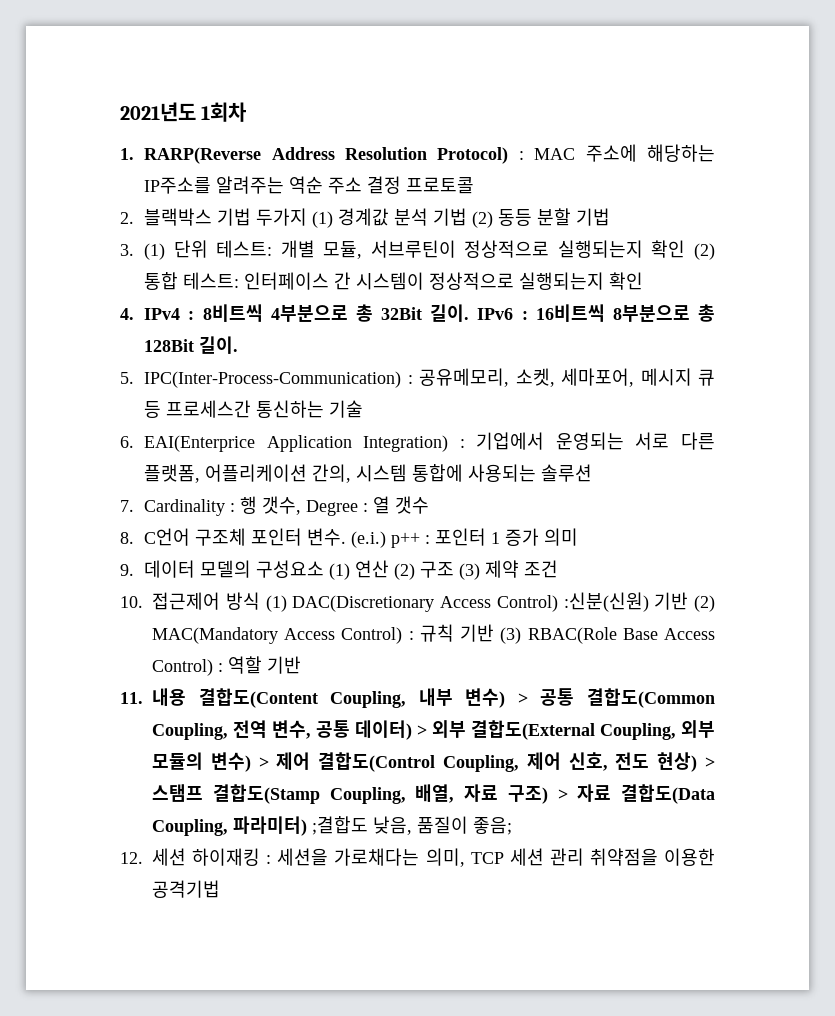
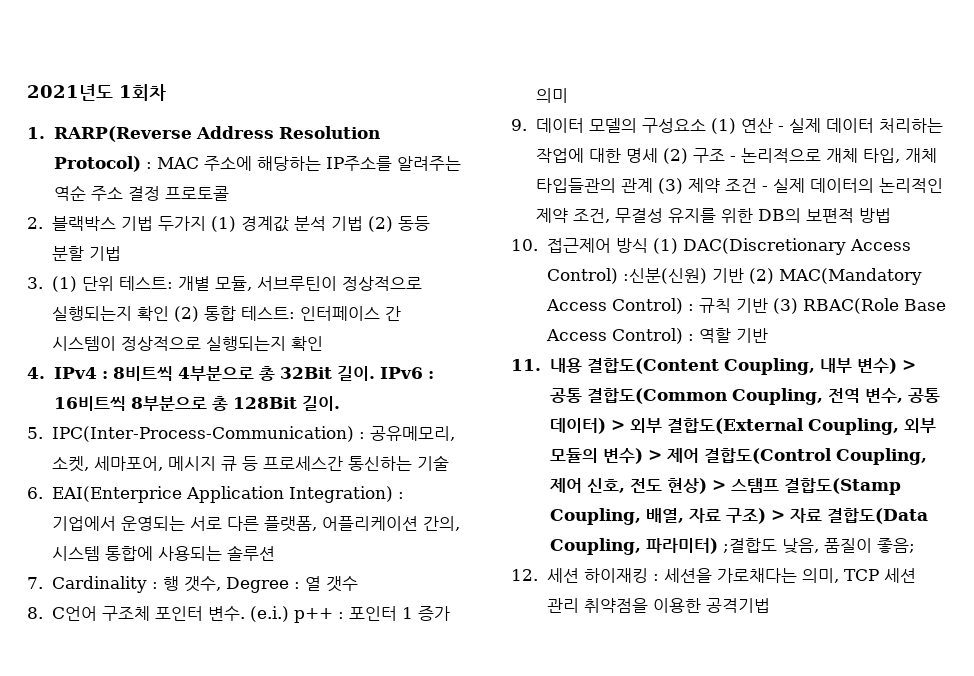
[394,560,559,580] (2) 구조 (3) 제약 조건 -> [777,118,943,133] [535,148,937,164] [535,178,943,194] [535,208,891,223] - 실제 데이터 처리하는 작업에 대한 명세 (2) 구조 - 논리적으로 개체 타입, 개체 타입들관의 관계 (3) 제약 조건 - 실제 데이터의 논리적인 제약 조건, 무결성 유지를 위한 DB의 보편적 방법

